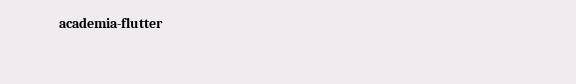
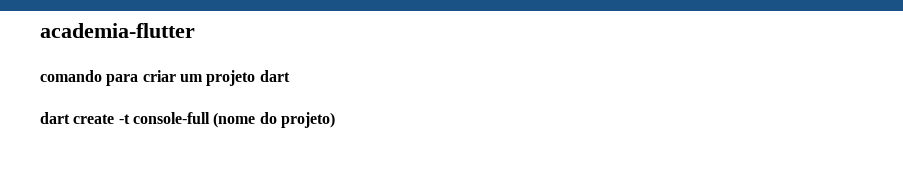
(163, 22) none -> [40,70,290,86] [40,112,335,128] // comando para criar um projeto dart // dart create -t console-full (nome do projeto)

